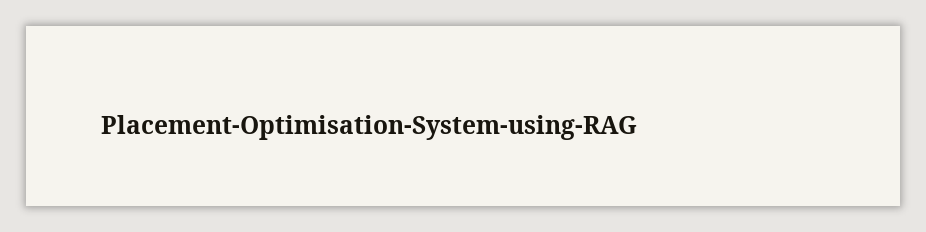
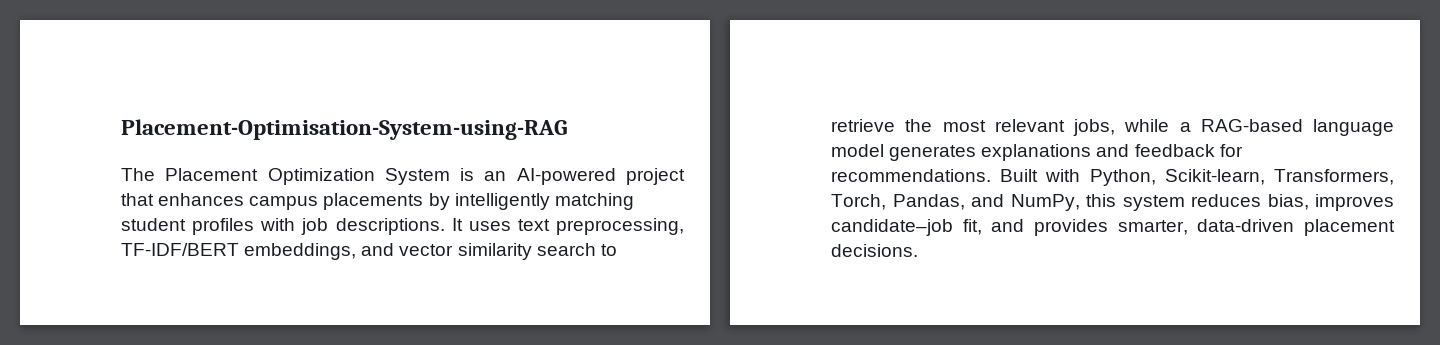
(637, 127) none -> [121,168,685,185] [121,193,634,210] [121,218,684,235] [121,243,617,260] [831,119,1394,136] [831,144,1243,161] [831,169,1394,186] [831,194,1394,211] [831,219,1395,236] [831,244,918,257] // The Placement Optimization System is an AI-powered project that enhances campus placements by intelligently matching student profiles with job descriptions. It uses text preprocessing, TF-IDF/BERT embeddings, and vector similarity search to retrieve the most relevant jobs, while a RAG-based language model generates explanations and feedback for recommendations. Built with Python, Scikit-learn, Transformers, Torch, Pandas, and NumPy, this system reduces bias, improves candidate–job fit, and provides smarter, data-driven placement decisions.

